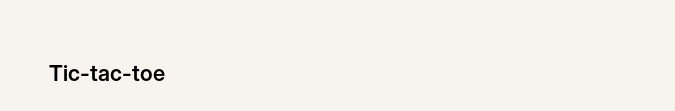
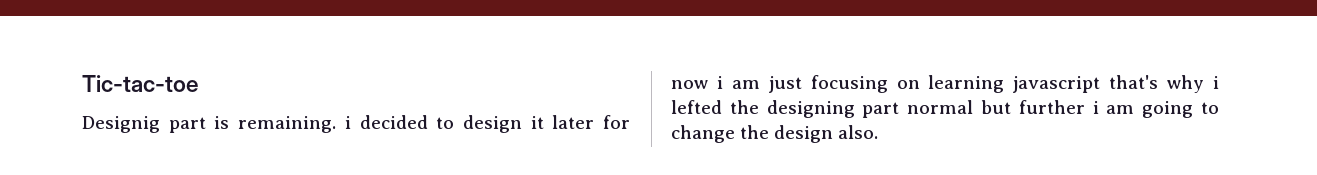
(165, 73) none -> [82,115,630,133] [671,75,1219,93] [671,100,1219,118] [671,125,879,143] // Designig part is remaining. i decided to design it later for now i am just focusing on learning javascript that's why i lefted the designing part normal but further i am going to change the design also.

